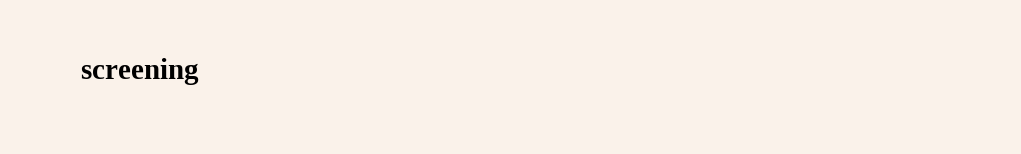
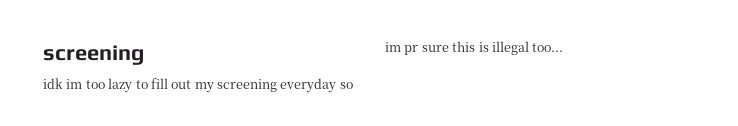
[81,58,199,85] screening -> [43,45,144,65] [43,78,353,93] [385,41,564,55] screening // idk im too lazy to fill out my screening everyday so im pr sure this is illegal too...

